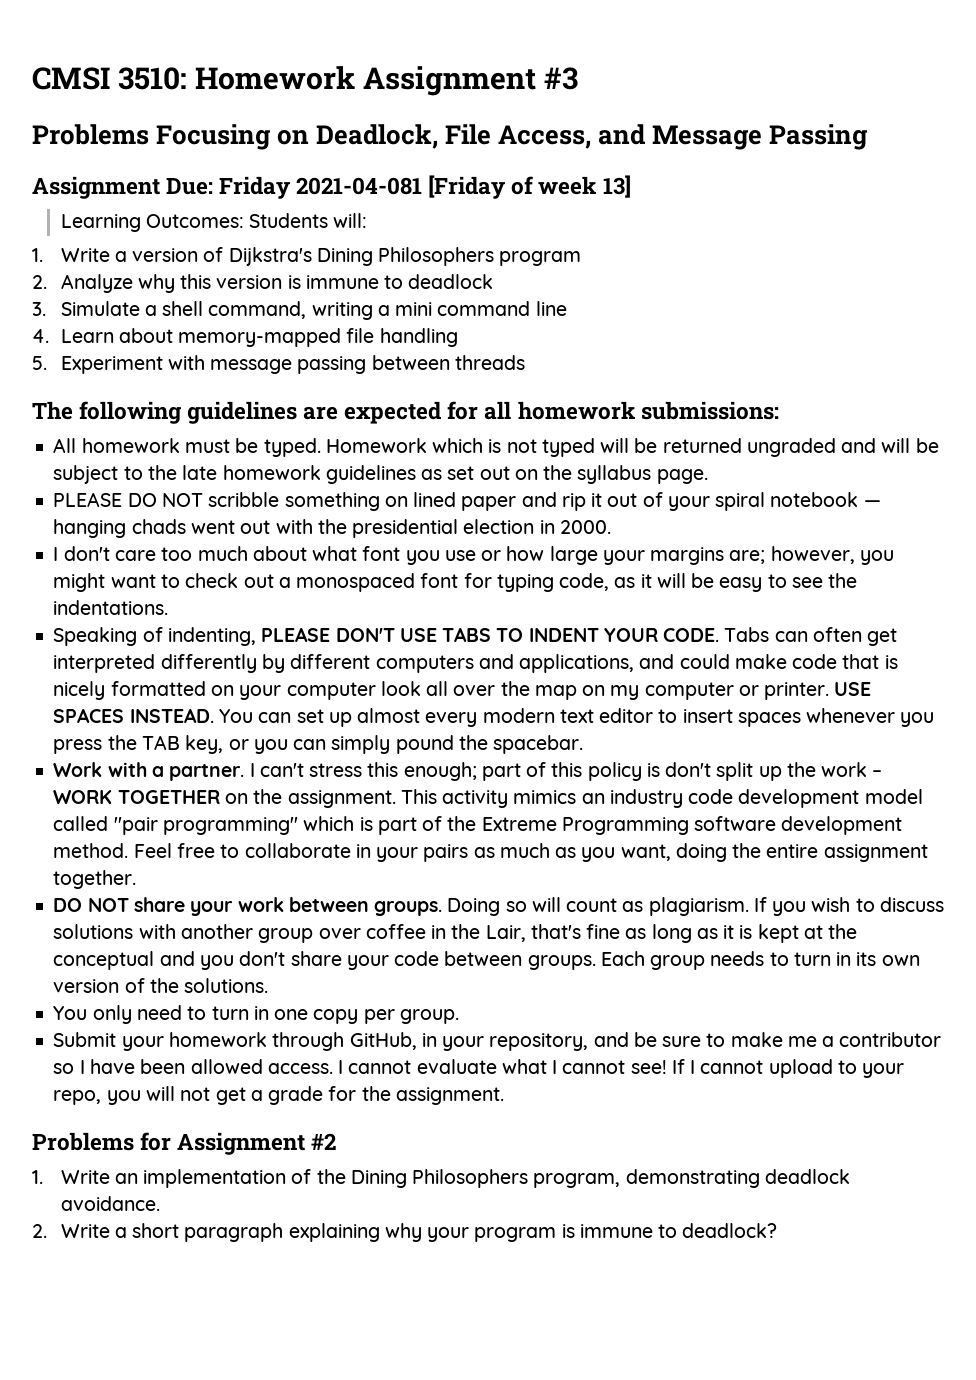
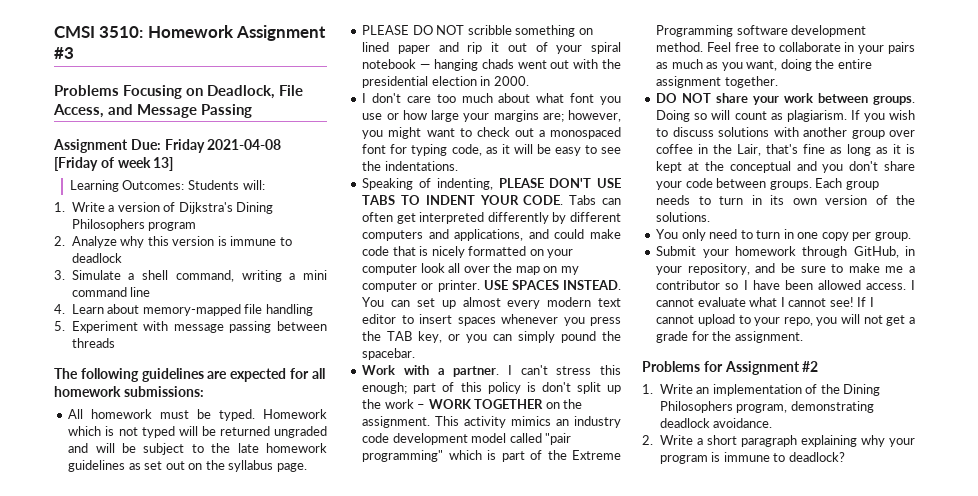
[296,177,423,195] 2021-04-081 -> [207,139,282,150] 2021-04-08

